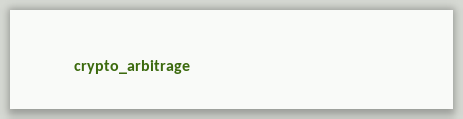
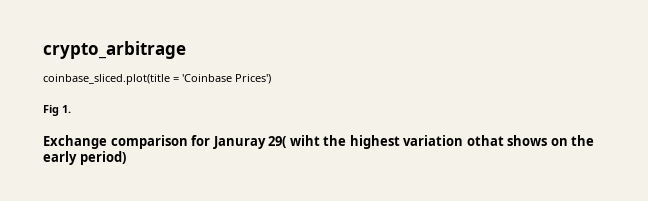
(190, 67) none -> [43,74,271,85] [43,105,71,116] [43,135,595,149] [43,151,126,165] // coinbase_sliced.plot(title = 'Coinbase Prices') // Fig 1. // Exchange comparison for Januray 29( wiht the highest variation othat shows on the early period)

